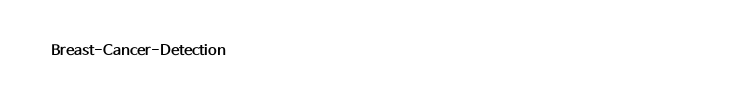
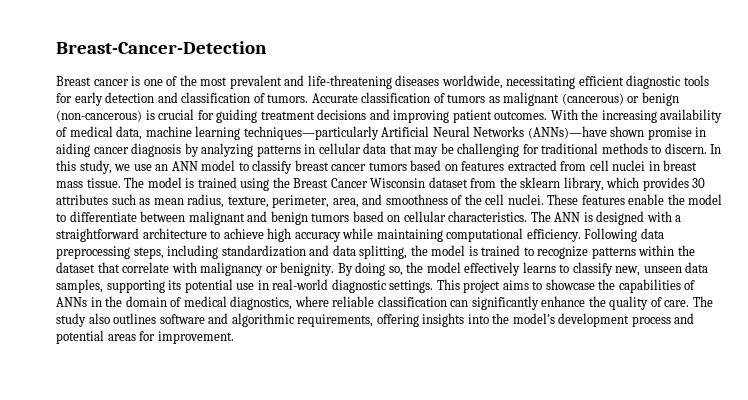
(226, 50) none -> [56,75,709,89] [56,92,679,106] [56,109,723,123] [56,126,707,140] [56,143,722,157] [56,160,698,174] [56,177,706,191] [56,194,723,208] [56,211,682,225] [56,228,664,242] [56,245,695,259] [56,262,709,276] [56,279,696,293] [56,296,713,310] [56,313,695,327] [56,330,234,344] // Breast cancer is one of the most prevalent and life-threatening diseases worldwide, necessitating efficient diagnostic tools for early detection and classification of tumors. Accurate classification of tumors as malignant (cancerous) or benign (non-cancerous) is crucial for guiding treatment decisions and improving patient outcomes. With the increasing availability of medical data, machine learning techniques—particularly Artificial Neural Networks (ANNs)—have shown promise in aiding cancer diagnosis by analyzing patterns in cellular data that may be challenging for traditional methods to discern. In this study, we use an ANN model to classify breast cancer tumors based on features extracted from cell nuclei in breast mass tissue. The model is trained using the Breast Cancer Wisconsin dataset from the sklearn library, which provides 30 attributes such as mean radius, texture, perimeter, area, and smoothness of the cell nuclei. These features enable the model to differentiate between malignant and benign tumors based on cellular characteristics. The ANN is designed with a straightforward architecture to achieve high accuracy while maintaining computational efficiency. Following data preprocessing steps, including standardization and data splitting, the model is trained to recognize patterns within the dataset that correlate with malignancy or benignity. By doing so, the model effectively learns to classify new, unseen data samples, supporting its potential use in real-world diagnostic settings. This project aims to showcase the capabilities of ANNs in the domain of medical diagnostics, where reliable classification can significantly enhance the quality of care. The study also outlines software and algorithmic requirements, offering insights into the model’s development process and potential areas for improvement.

